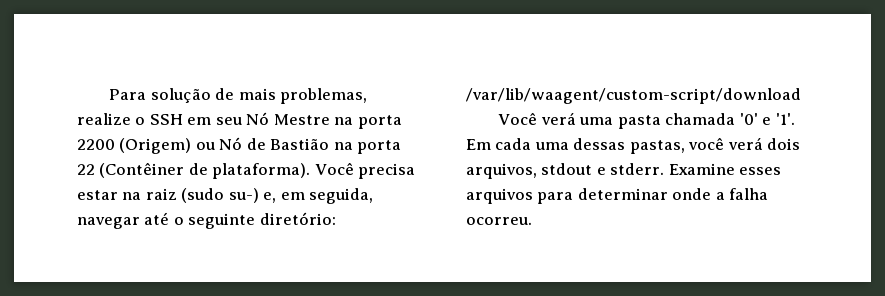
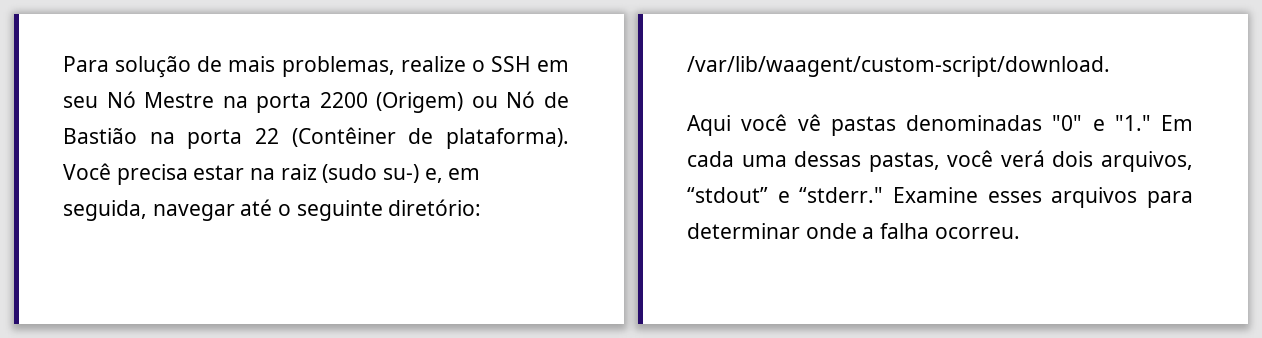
[466,88,801,104] [498,112,795,129] /var/lib/waagent/custom-script/download // Você verá uma pasta chamada '0' e '1'. -> [687,56,1110,77] [687,114,1151,136] /var/lib/waagent/custom-script/download. // Aqui você vê pastas denominadas "0" e "1."
[541,163,665,175] stdout e stderr. -> [687,187,884,203] “stdout” e “stderr."

